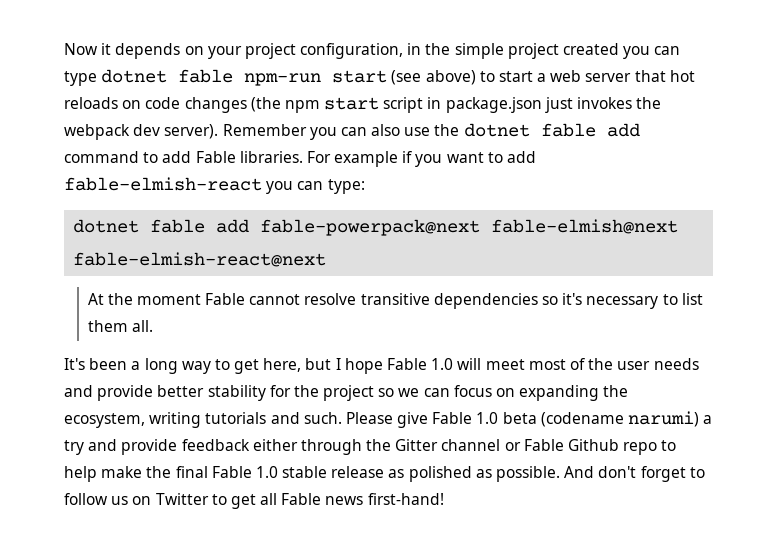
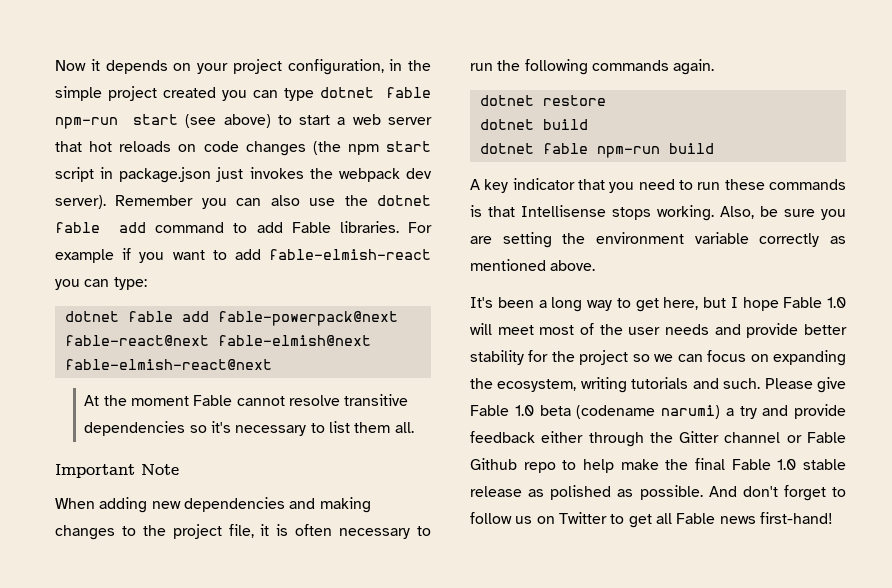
(481, 227) none -> [64,335,209,346] fable-react@next
(153, 326) none -> [55,464,179,478] [55,497,371,513] [55,524,431,540] [470,59,715,75] [479,95,606,106] [479,119,588,130] [479,143,714,158] [470,178,846,193] [470,205,846,221] [470,232,846,248] [470,259,596,271] // Important Note // When adding new dependencies and making changes to the project file, it is often necessary to run the following commands again. // dotnet restore // dotnet build // dotnet fable npm-run build // A key indicator that you need to run these commands is that Intellisense stops working. Also, be sure you are setting the environment variable correctly as mentioned above.

